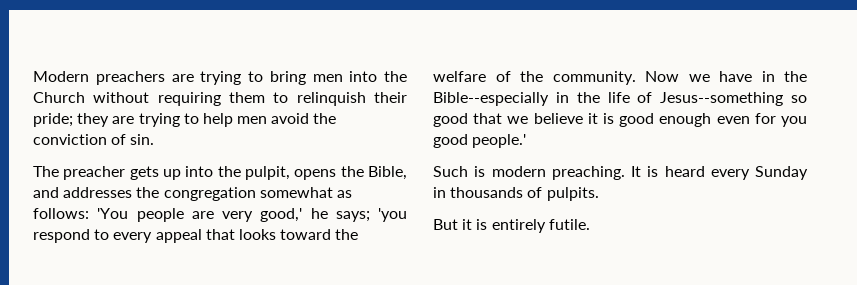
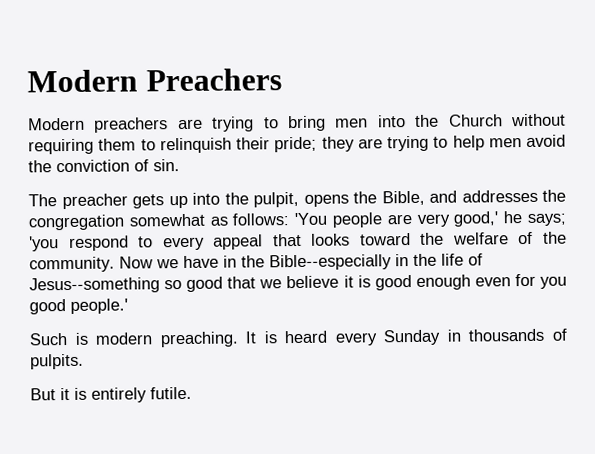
[33,71,89,82] Modern -> [27,68,282,93] [28,117,85,131] Modern Preachers // Modern

